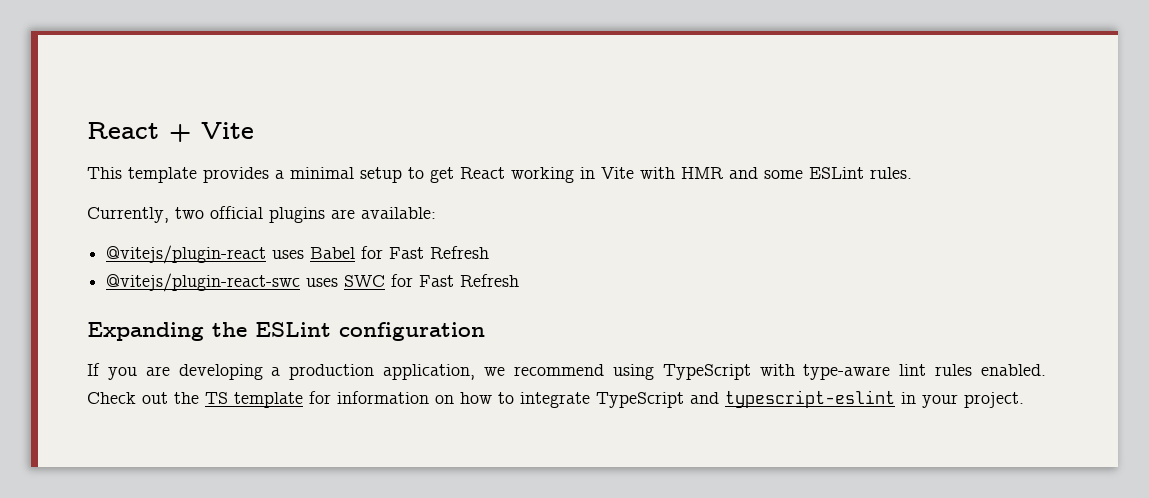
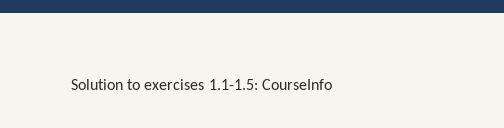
[87,122,254,142] [87,167,912,183] [87,206,436,223] [106,245,490,264] [106,273,520,292] [87,322,485,341] [87,363,1046,380] [87,390,1024,408] React + Vite // This template provides a minimal setup to get React working in Vite with HMR and some ESLint rules. // Currently, two official plugins are available: // @vitejs/plugin-react uses Babel for Fast Refresh // @vitejs/plugin-react-swc uses SWC for Fast Refresh // Expanding the ESLint configuration // If you are developing a production application, we recommend using TypeScript with type-aware lint rules enabled. Check out the TS template for information on how to integrate TypeScript and typescript-eslint in your project. -> [71,79,332,90] Solution to exercises 1.1-1.5: CourseInfo

